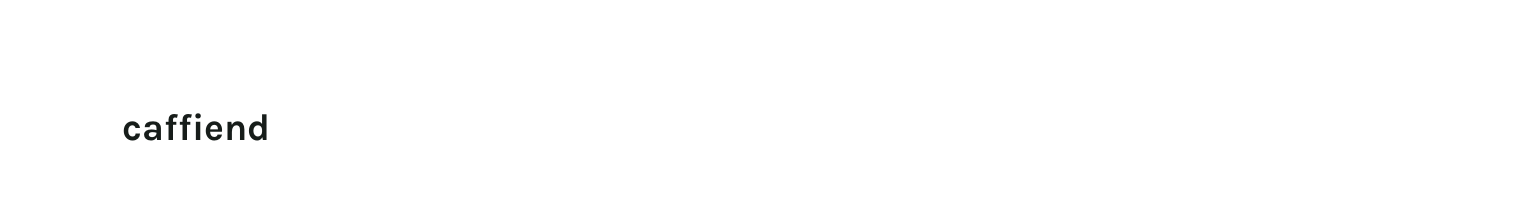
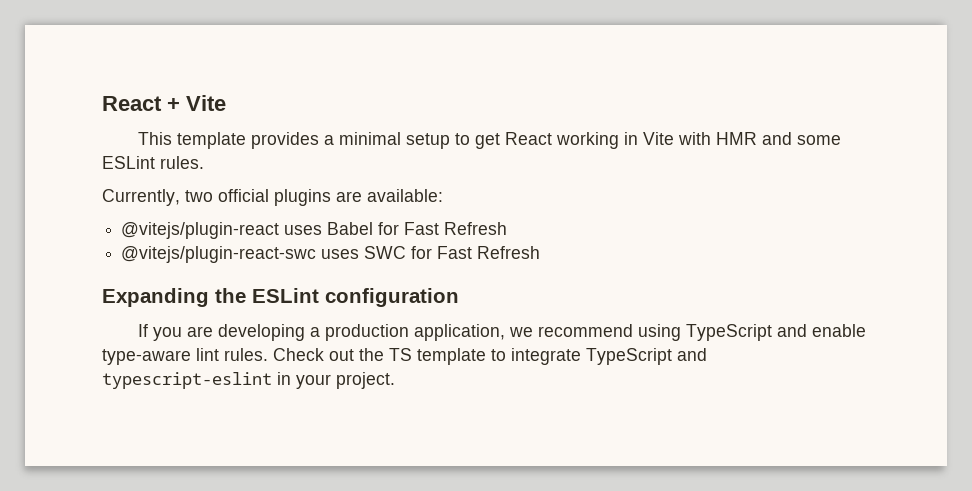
[122,113,270,141] caffiend -> [102,95,226,111] [138,132,842,149] [102,156,204,169] [102,189,443,206] [121,222,508,239] [121,246,541,263] [102,288,459,307] [138,324,867,341] [102,348,707,365] [102,372,395,389] React + Vite // This template provides a minimal setup to get React working in Vite with HMR and some ESLint rules. // Currently, two official plugins are available: // @vitejs/plugin-react uses Babel for Fast Refresh // @vitejs/plugin-react-swc uses SWC for Fast Refresh // Expanding the ESLint configuration // If you are developing a production application, we recommend using TypeScript and enable type-aware lint rules. Check out the TS template to integrate TypeScript and typescript-eslint in your project.

